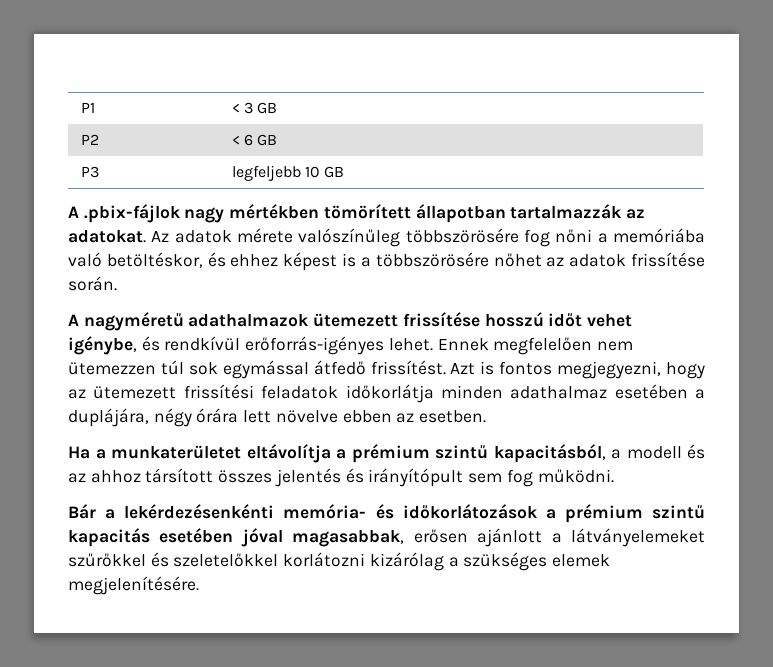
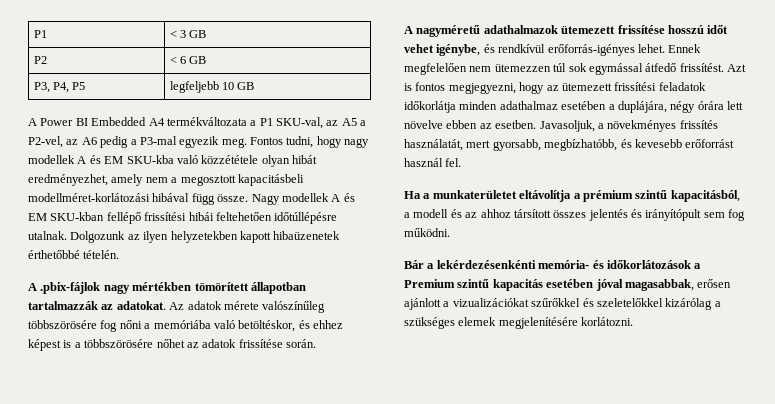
[80,166,99,178] P3 -> [33,82,86,93] P3, P4, P5
(345, 172) none -> [28,117,367,129] [28,136,370,148] [28,155,317,167] [28,174,304,186] [28,193,355,205] [28,212,338,224] [28,231,341,243] [28,250,120,259] // A Power BI Embedded A4 termékváltozata a P1 SKU-val, az A5 a P2-vel, az A6 pedig a P3-mal egyezik meg. Fontos tudni, hogy nagy modellek A és EM SKU-kba való közzététele olyan hibát eredményezhet, amely nem a megosztott kapacitásbeli modellméret-korlátozási hibával függ össze. Nagy modellek A és EM SKU-kban fellépő frissítési hibái feltehetően időtúllépésre utalnak. Dolgozunk az ilyen helyzetekben kapott hibaüzenetek érthetőbbé tételén.
(487, 416) none -> [539,120,718,132] [404,139,735,151] [404,158,462,167] Javasoljuk, a növekményes frissítés használatát, mert gyorsabb, megbízhatóbb, és kevesebb erőforrást használ fel.
[564,504,643,523] prémium -> [404,279,455,288] Premium
[571,528,706,547] látványelemeket -> [452,298,529,307] vizualizációkat
[283,552,366,567] korlátozni -> (663, 302) none
[68,576,199,595] megjelenítésére. -> [498,317,634,329] megjelenítésére korlátozni.

